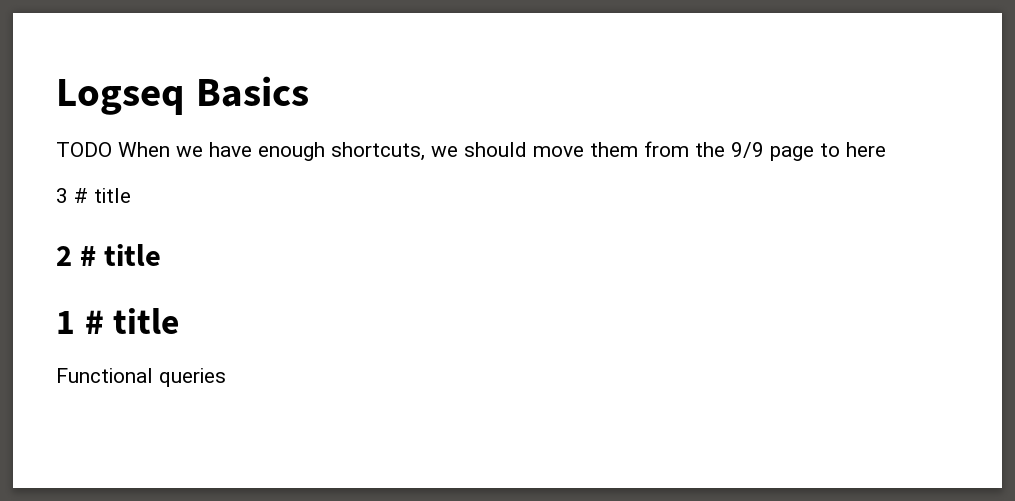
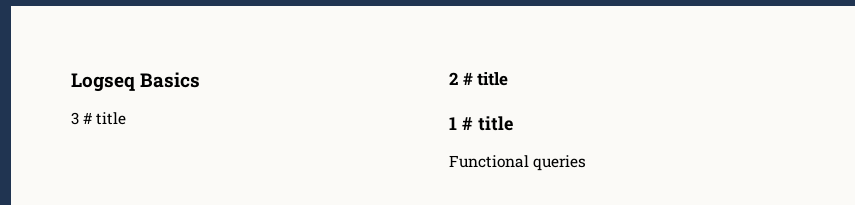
[56,141,886,161] // TODO When we have enough shortcuts, we should move them from the 9/9 page to here -> (201, 80) none

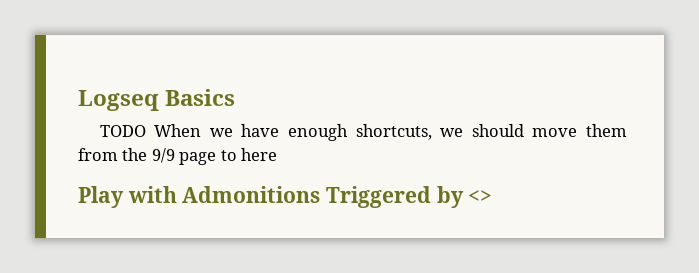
[71,112,127,125] [449,72,509,86] [449,116,514,131] [449,155,587,171] 3 # title // 2 # title // 1 # title // Functional queries -> [99,124,628,141] [78,148,278,165] [78,186,493,208] TODO When we have enough shortcuts, we should move them from the 9/9 page to here // Play with Admonitions Triggered by <>

